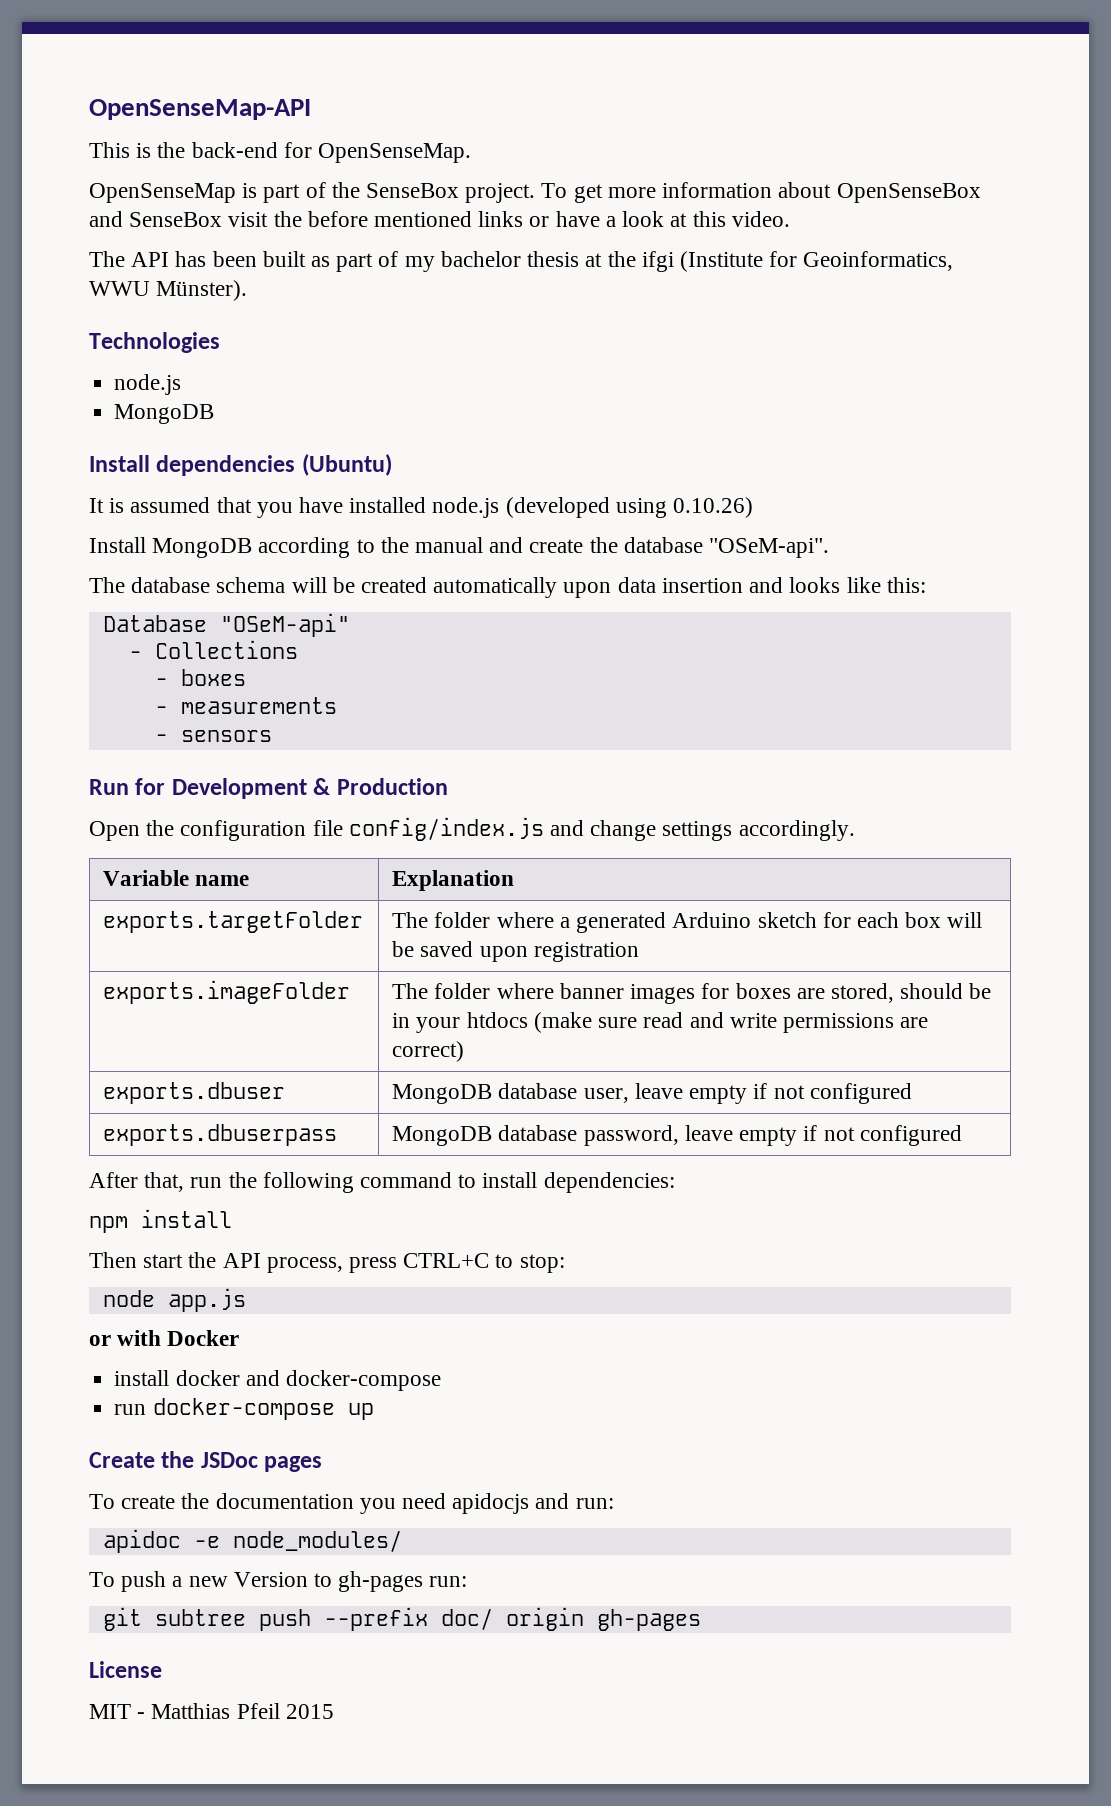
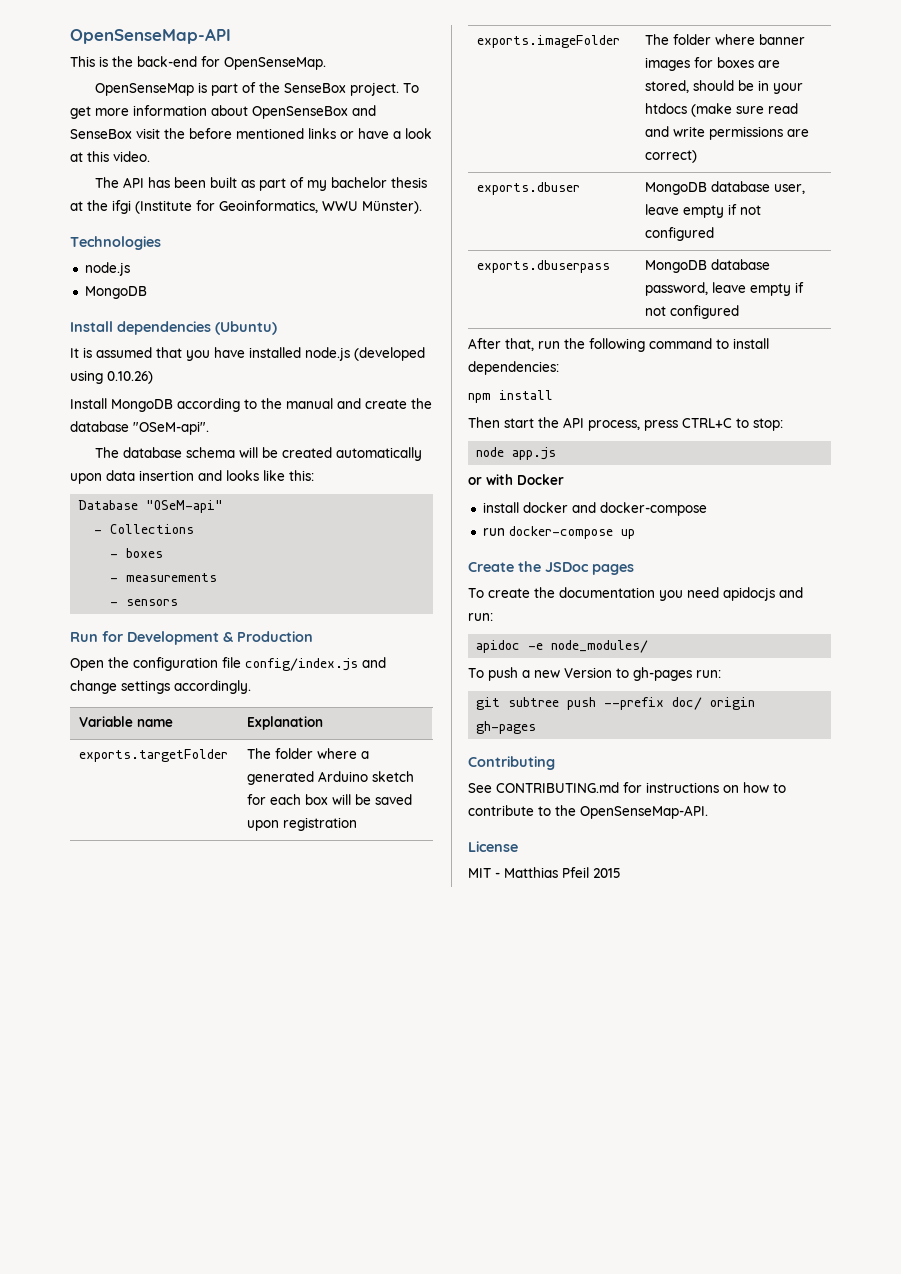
(701, 1620) none -> [468,756,555,770] [468,782,786,793] [468,805,708,819] // Contributing // See CONTRIBUTING.md for instructions on how to contribute to the OpenSenseMap-API.

